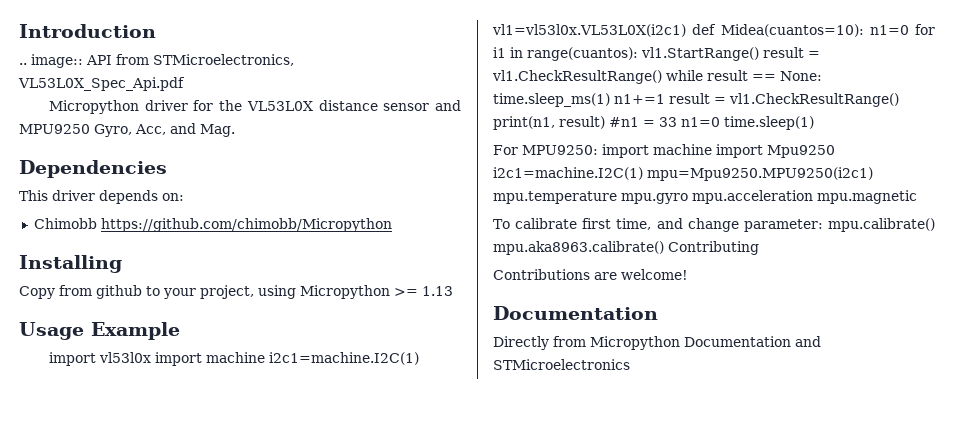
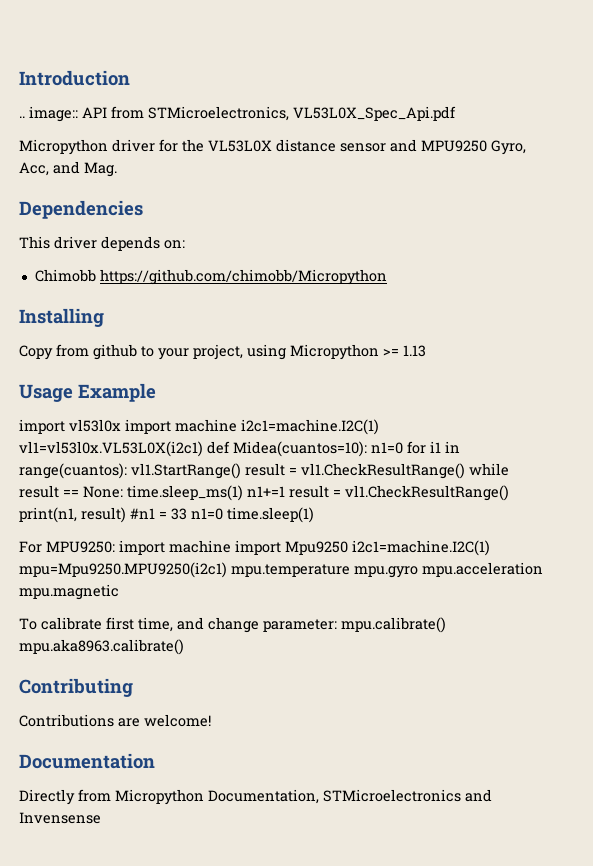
(664, 248) none -> (184, 647) //
[684,336,821,347] [493,359,630,370] Documentation and STMicroelectronics -> [208,789,492,804] [19,812,101,824] Documentation, STMicroelectronics and Invensense

